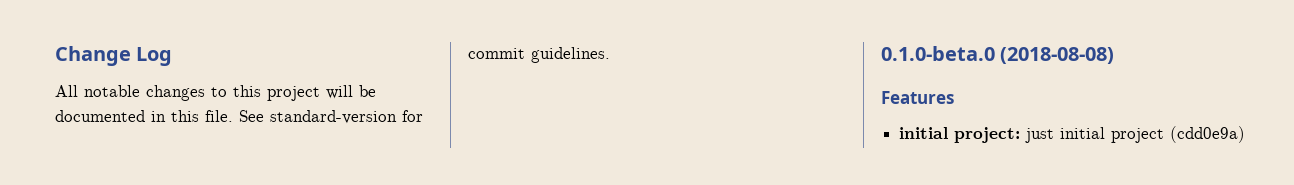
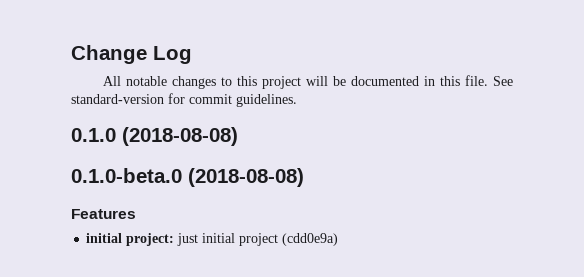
(610, 55) none -> [71,127,238,146] // 0.1.0 (2018-08-08)

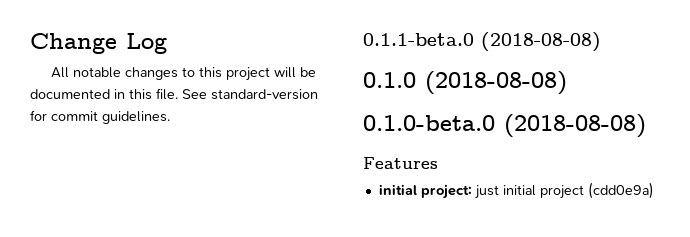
(297, 100) none -> [363,32,601,52] // 0.1.1-beta.0 (2018-08-08)

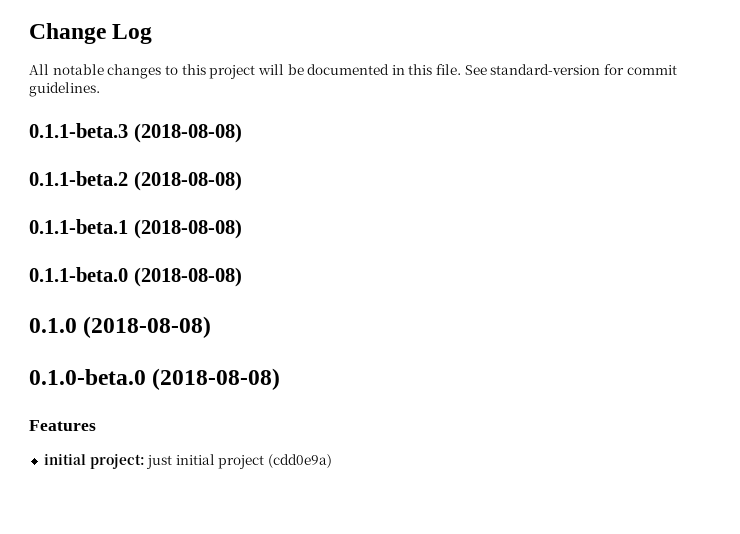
(170, 117) none -> [29,123,242,143] [29,171,242,191] [29,219,242,239] // 0.1.1-beta.3 (2018-08-08) // 0.1.1-beta.2 (2018-08-08) // 0.1.1-beta.1 (2018-08-08)

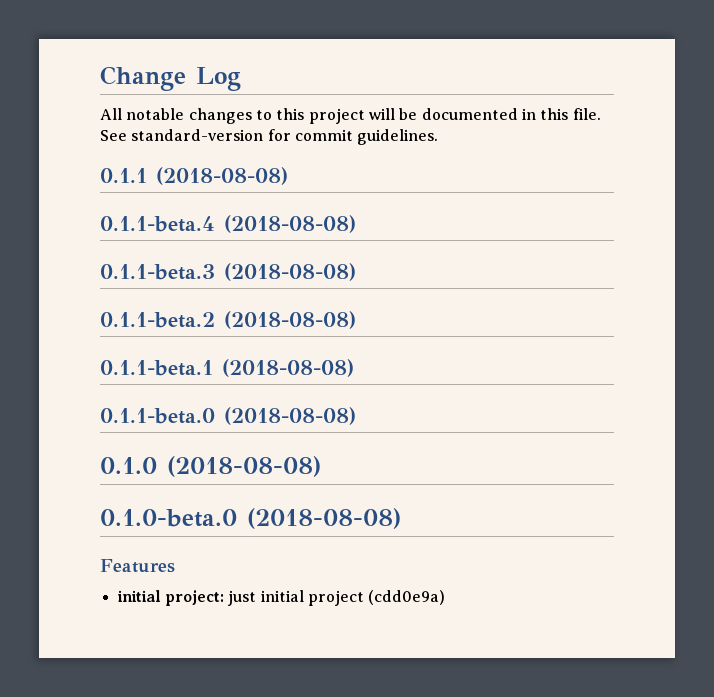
(100, 89) none -> [100,167,288,185] [100,215,356,233] // 0.1.1 (2018-08-08) // 0.1.1-beta.4 (2018-08-08)

